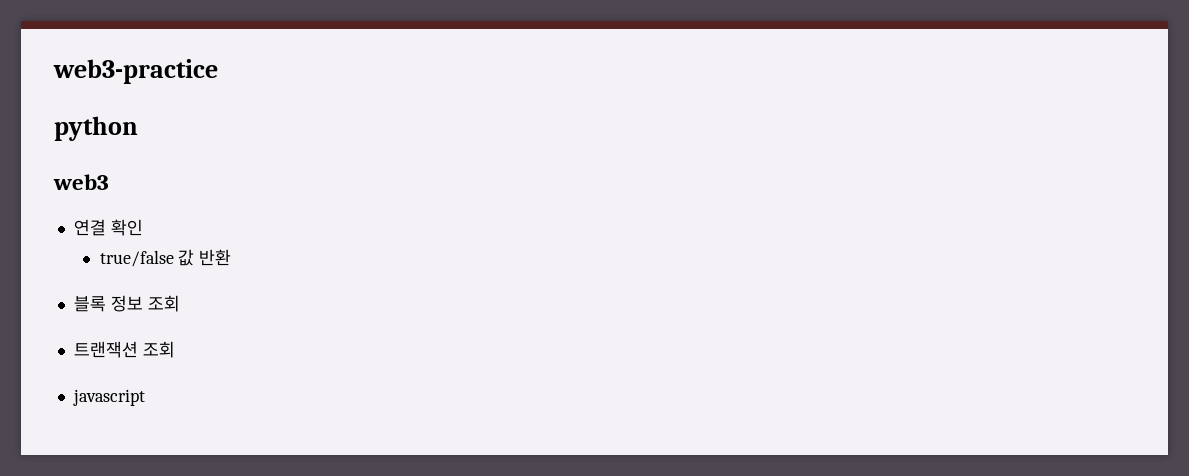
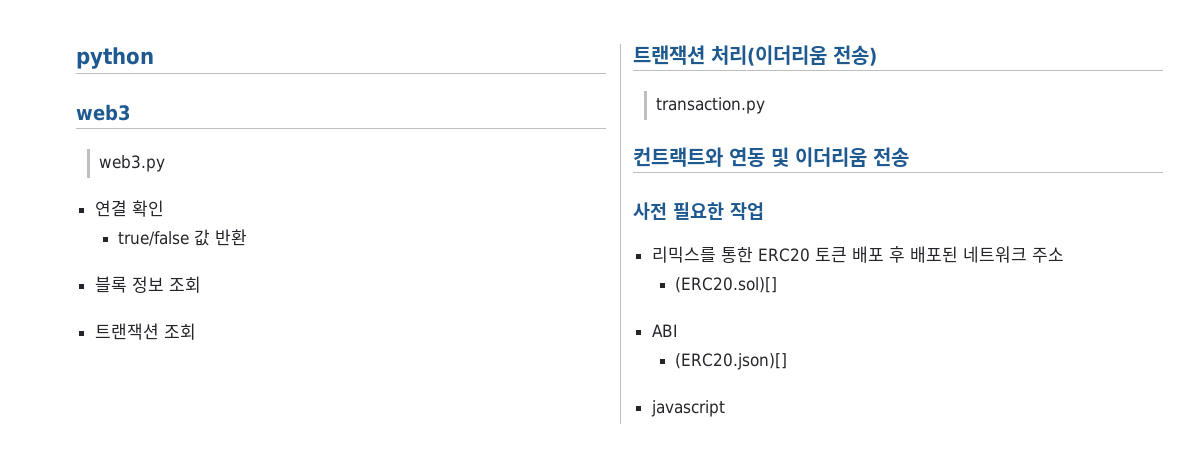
[53,59,218,84] web3-practice // -> (76, 58) none
(109, 182) none -> [99,155,166,172] // web3.py
(175, 349) none -> [633,45,877,66] [656,97,766,114] [633,147,909,167] [633,202,764,220] [651,246,1064,263] [675,277,778,293] [651,324,678,337] [675,353,788,370] // 트랜잭션 처리(이더리움 전송) // transaction.py // 컨트랙트와 연동 및 이더리움 전송 // 사전 필요한 작업 // 리믹스를 통한 ERC20 토큰 배포 후 배포된 네트워크 주소 // (ERC20.sol)[] // ABI // (ERC20.json)[]

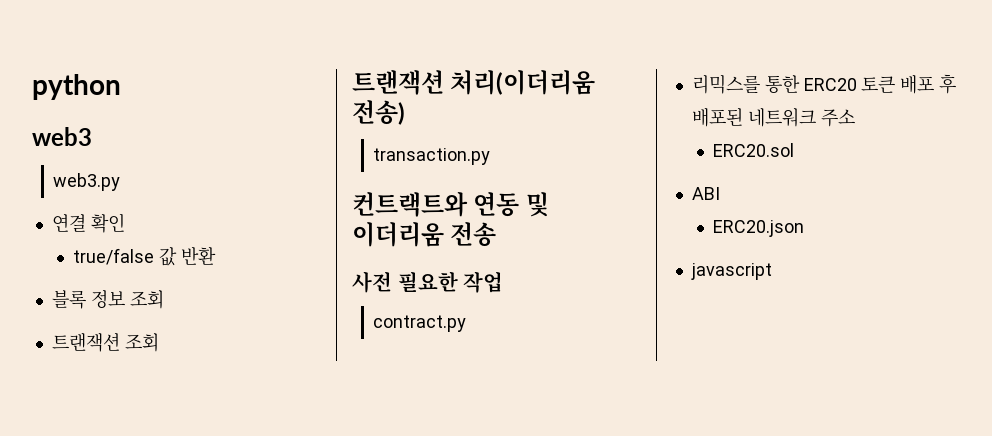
(764, 211) none -> [373,315,467,332] // contract.py
[675,277,778,293] (ERC20.sol)[] -> [713,143,795,157] ERC20.sol
[675,353,788,370] (ERC20.json)[] -> [713,220,805,237] ERC20.json

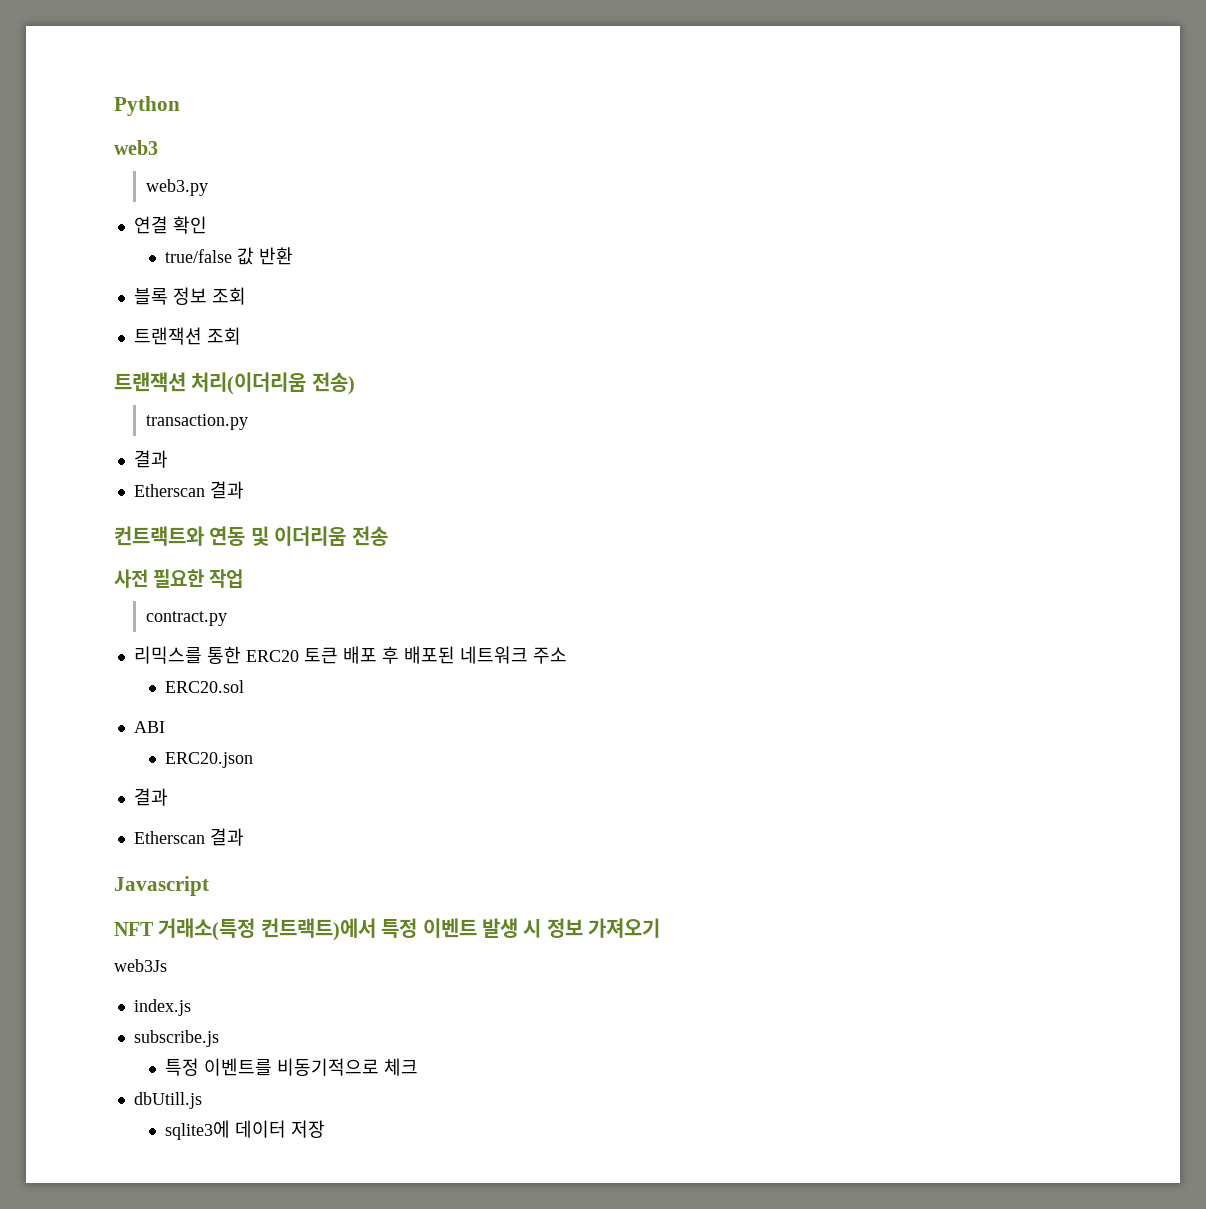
[32,74,121,100] python -> [114,96,180,116] Python
(491, 156) none -> [133,450,168,468] [133,481,244,499] // 결과 // Etherscan 결과
[690,263,772,280] javascript -> [133,788,168,806] [133,828,244,846] [114,876,209,896] [114,918,661,941] [114,959,167,972] [133,999,191,1016] [133,1030,219,1047] [165,1058,419,1076] [133,1092,202,1109] [165,1120,326,1140] 결과 // Etherscan 결과 // Javascript // NFT 거래소(특정 컨트랙트)에서 특정 이벤트 발생 시 정보 가져오기 // web3Js // index.js // subscribe.js // 특정 이벤트를 비동기적으로 체크 // dbUtill.js // sqlite3에 데이터 저장

